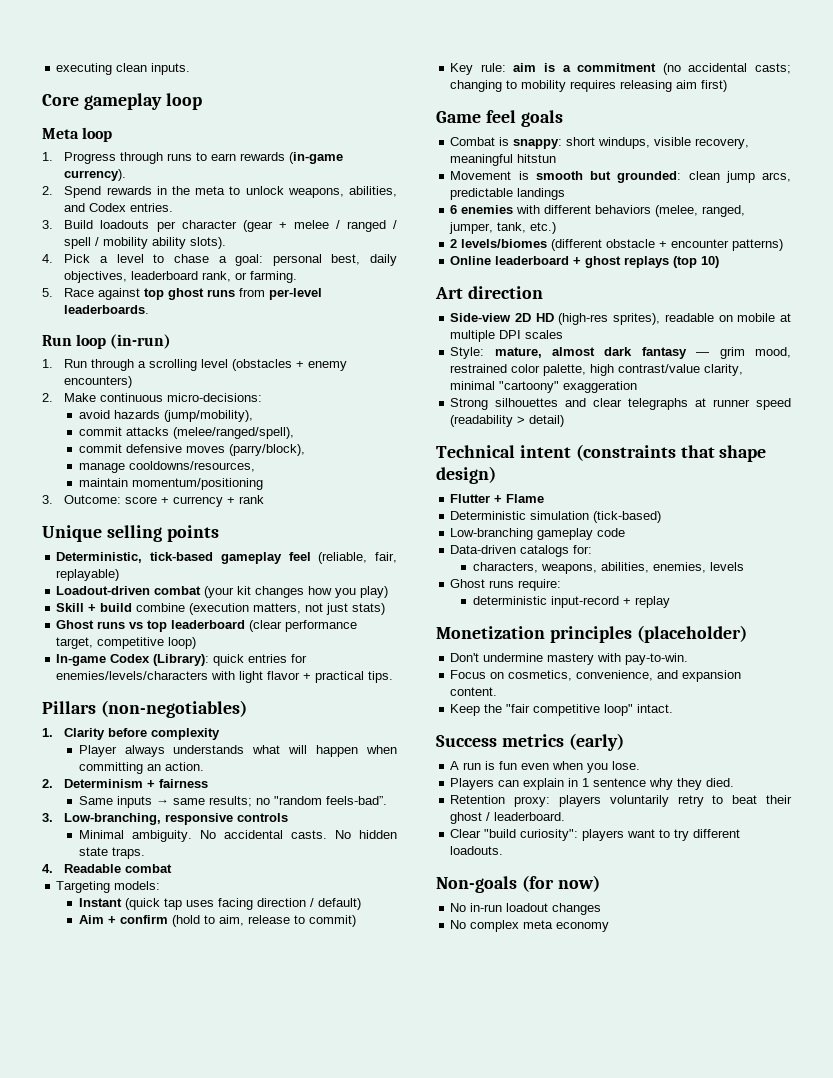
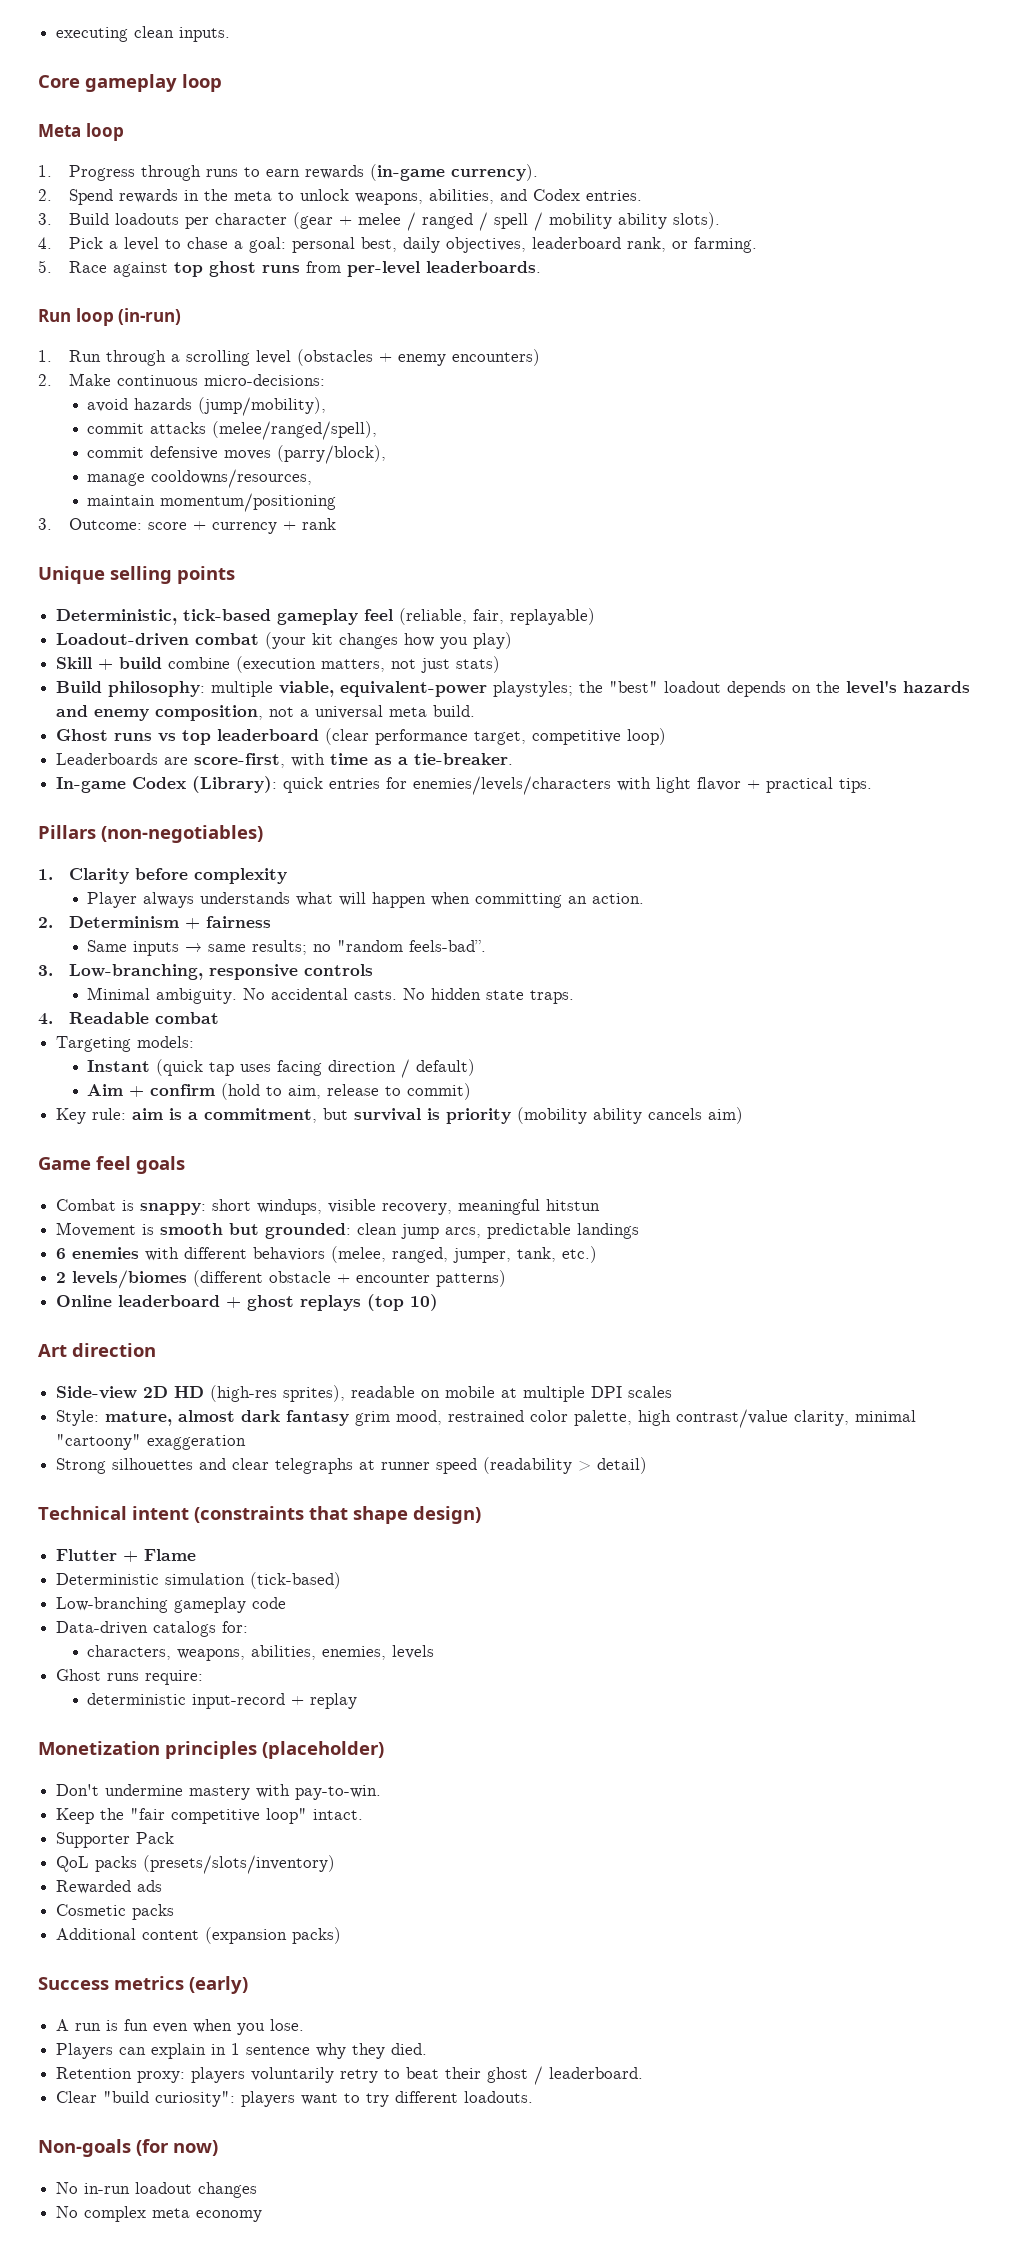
(386, 609) none -> [56,680,971,697] [56,705,476,721] // Build philosophy: multiple viable, equivalent-power playstyles; the "best" loadout depends on the level's hazards and enemy composition, not a universal meta build.
(197, 643) none -> [56,753,514,768] // Leaderboards are score-first, with time as a tie-breaker.
[577,63,791,75] [450,80,728,92] commitment (no accidental casts; changing to mobility requires releasing aim first) -> [204,1107,744,1124] commitment, but survival is priority (mobility ability cancels aim)
[696,352,710,356] — -> (350, 1418) none
[450,670,742,682] [450,687,498,696] // Focus on cosmetics, convenience, and expansion content. -> (382, 1792) none
(674, 708) none -> [56,1832,175,1848] [56,1855,336,1874] [56,1880,163,1894] [56,1904,175,1920] [56,1927,342,1944] // Supporter Pack // QoL packs (presets/slots/inventory) // Rewarded ads // Cosmetic packs // Additional content (expansion packs)

